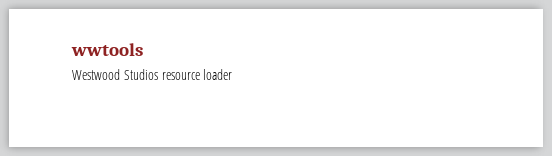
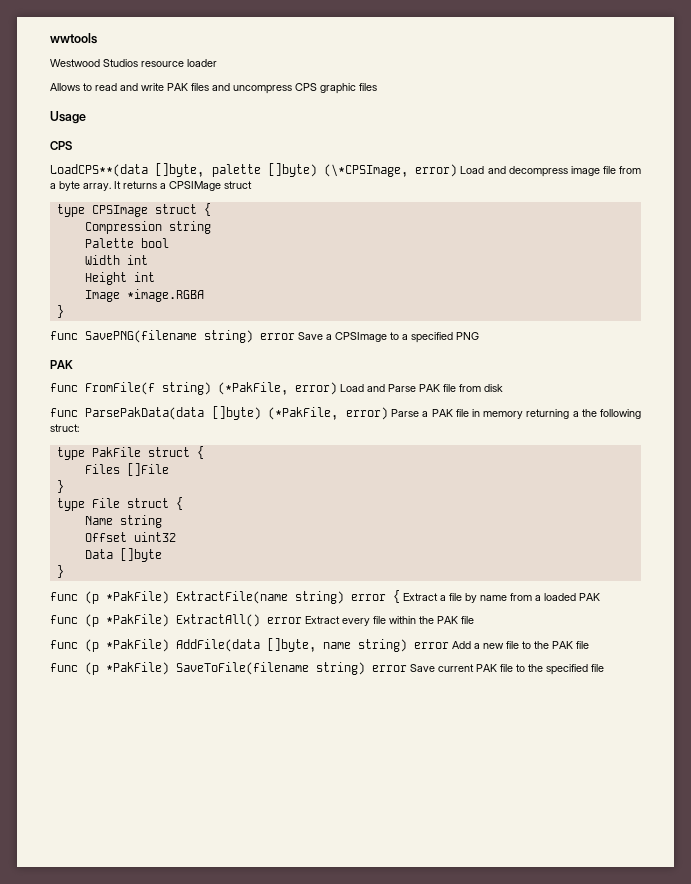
(233, 74) none -> [50,83,377,94] [50,111,86,124] [50,141,72,150] [50,163,641,177] [50,181,252,191] [56,203,211,217] [84,221,211,234] [84,238,169,248] [84,255,148,265] [84,272,155,285] [84,289,204,302] [56,305,64,318] [50,330,479,343] [50,360,73,369] [50,382,503,395] [50,406,641,420] [50,424,79,432] [56,446,204,460] [84,463,169,476] [56,480,64,493] [56,497,183,511] [84,515,162,528] [84,532,176,542] [84,548,162,562] [56,565,64,578] [50,590,600,604] [50,614,474,627] [50,638,589,652] [50,662,604,675] // Allows to read and write PAK files and uncompress CPS graphic files // Usage // CPS // LoadCPS**(data []byte, palette []byte) (\*CPSImage, error) Load and decompress image file from a byte array. It returns a CPSIMage struct // type CPSImage struct { // Compression string // Palette bool // Width int // Height int // Image *image.RGBA // } // func SavePNG(filename string) error Save a CPSImage to a specified PNG // PAK // func FromFile(f string) (*PakFile, error) Load and Parse PAK file from disk // func ParsePakData(data []byte) (*PakFile, error) Parse a PAK file in memory returning a the following struct: // type PakFile struct { // Files []File // } // type File struct { // Name string // Offset uint32 // Data []byte // } // func (p *PakFile) ExtractFile(name string) error { Extract a file by name from a loaded PAK // func (p *PakFile) ExtractAll() error Extract every file within the PAK file // func (p *PakFile) AddFile(data []byte, name string) error Add a new file to the PAK file // func (p *PakFile) SaveToFile(filename string) error Save current PAK file to the specified file

